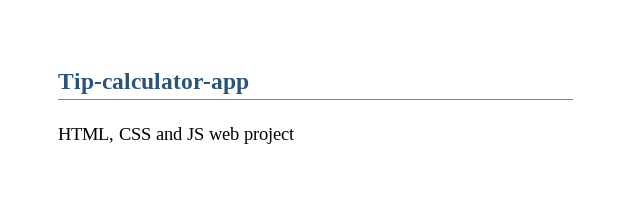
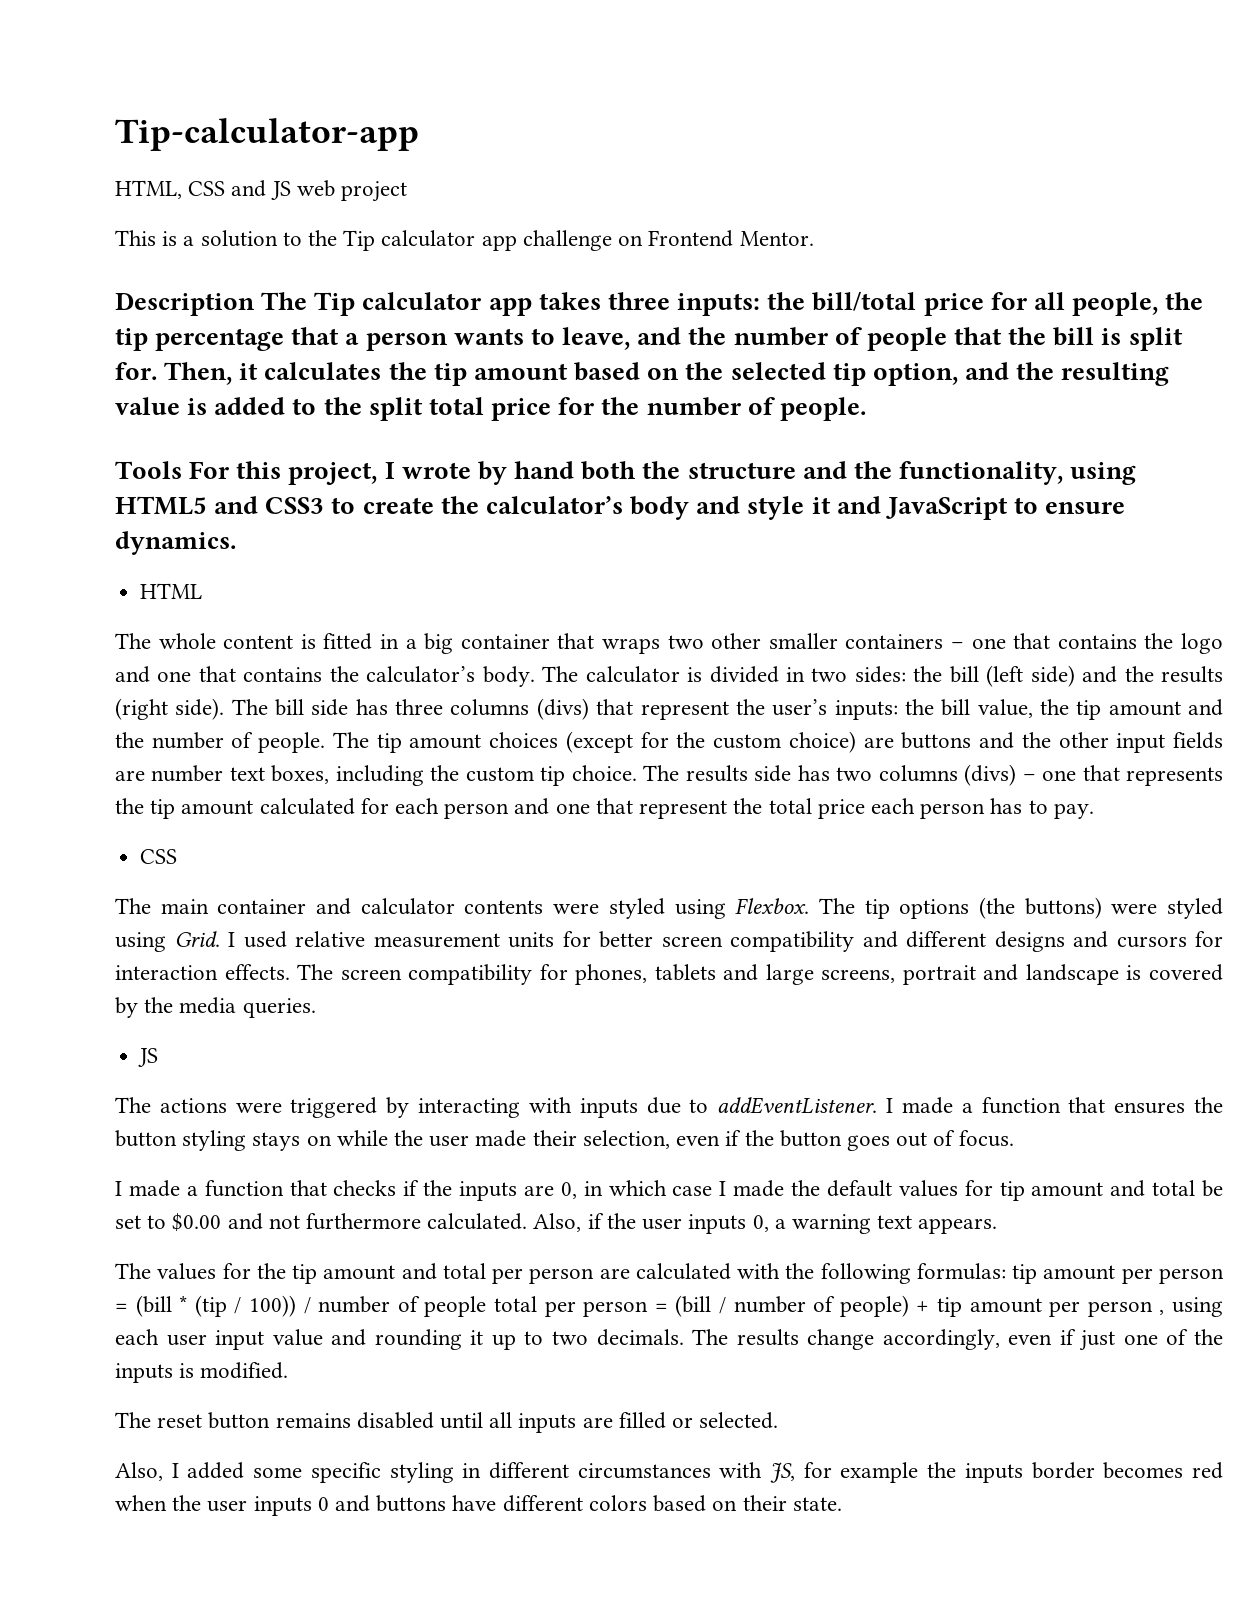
(295, 136) none -> [115,230,814,251] [115,291,1204,316] [115,327,1183,351] [115,362,1170,386] [115,397,866,421] [115,461,1137,485] [115,496,1126,520] [115,531,236,555] [140,583,203,599] [115,633,1224,654] [115,665,1224,687] [115,698,1224,720] [115,731,1223,753] [115,764,1224,786] [115,798,1094,819] [140,849,178,864] [115,897,1223,919] [115,931,1223,952] [115,964,1223,985] [115,997,316,1018] [138,1048,159,1067] [115,1097,1224,1118] [115,1130,1014,1151] [115,1180,1223,1201] [115,1213,998,1234] [115,1263,1225,1284] [115,1295,1223,1317] [115,1329,1223,1351] [115,1362,289,1383] [115,1412,779,1433] [115,1462,1224,1483] [115,1495,842,1516] // This is a solution to the Tip calculator app challenge on Frontend Mentor. // Description The Tip calculator app takes three inputs: the bill/total price for all people, the tip percentage that a person wants to leave, and the number of people that the bill is split for. Then, it calculates the tip amount based on the selected tip option, and the resulting value is added to the split total price for the number of people. // Tools For this project, I wrote by hand both the structure and the functionality, using HTML5 and CSS3 to create the calculator’s body and style it and JavaScript to ensure dynamics. // HTML // The whole content is fitted in a big container that wraps two other smaller containers – one that contains the logo and one that contains the calculator’s body. The calculator is divided in two sides: the bill (left side) and the results (right side). The bill side has three columns (divs) that represent the user’s inputs: the bill value, the tip amount and the number of people. The tip amount choices (except for the custom choice) are buttons and the other input fields are number text boxes, including the custom tip choice. The results side has two columns (divs) – one that represents the tip amount calculated for each person and one that represent the total price each person has to pay. // CSS // The main container and calculator contents were styled using Flexbox. The tip options (the buttons) were styled using Grid. I used relative measurement units for better screen compatibility and different designs and cursors for interaction effects. The screen compatibility for phones, tablets and large screens, portrait and landscape is covered by the media queries. // JS // The actions were triggered by interacting with inputs due to addEventListener. I made a function that ensures the button styling stays on while the user made their selection, even if the button goes out of focus. // I made a function that checks if the inputs are 0, in which case I made the default values for tip amount and total be set to $0.00 and not furthermore calculated. Also, if the user inputs 0, a warning text appears. // The values for the tip amount and total per person are calculated with the following formulas: tip amount per person = (bill * (tip / 100)) / number of people total per person = (bill / number of people) + tip amount per person , using each user input value and rounding it up to two decimals. The results change accordingly, even if just one of the inputs is modified. // The reset button remains disabled until all inputs are filled or selected. // Also, I added some specific styling in different circumstances with JS, for example the inputs border becomes red when the user inputs 0 and buttons have different colors based on their state.

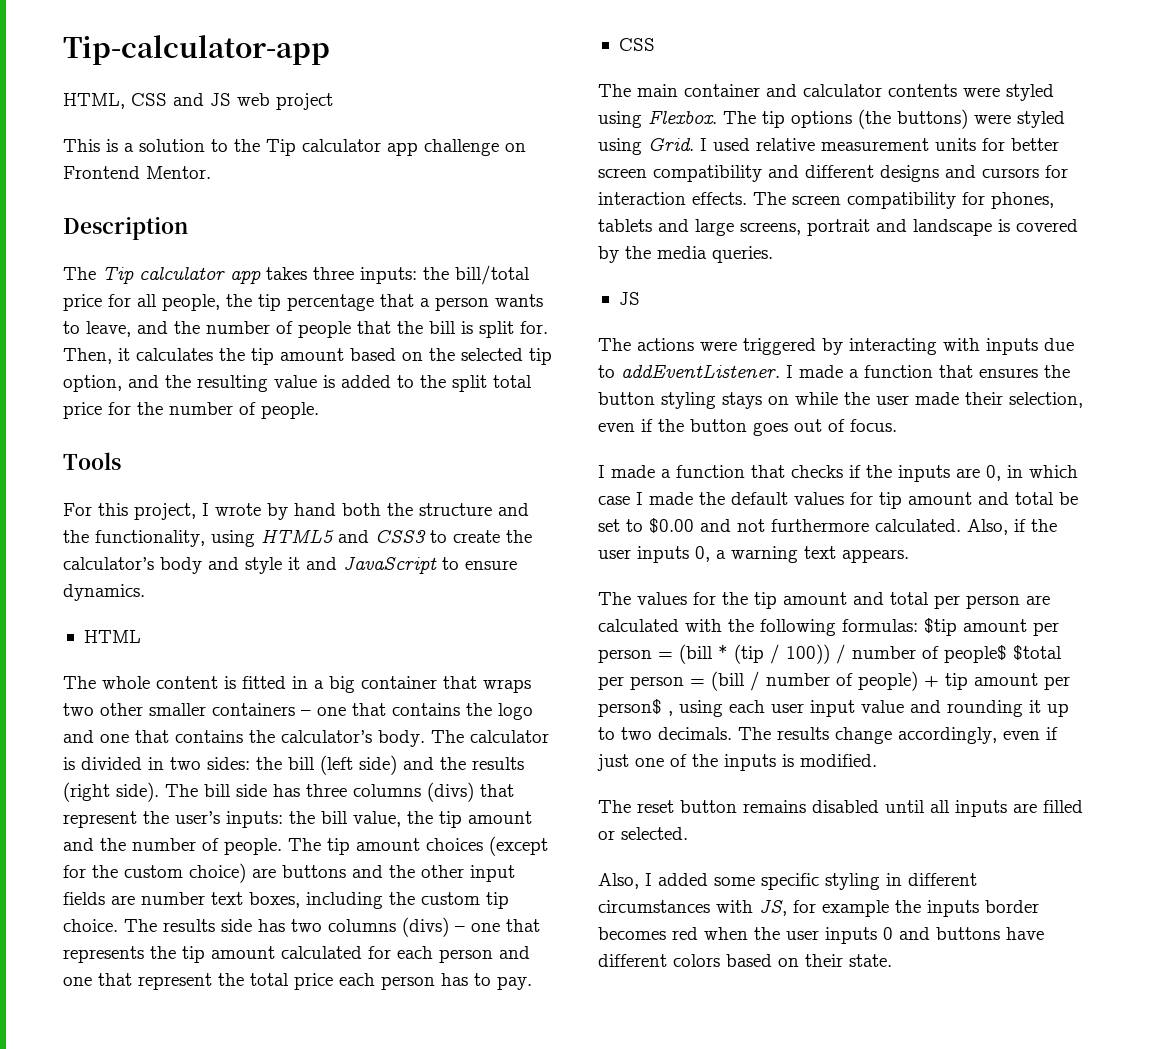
(255, 304) none -> (188, 228) //
(182, 470) none -> (121, 461) //
[1012,1264,1038,1284] tip -> [924,618,957,636] $tip
[424,1296,537,1317] people total -> [944,645,1062,663] people$ $total
[1087,1301,1153,1317] person -> [598,699,662,717] person$

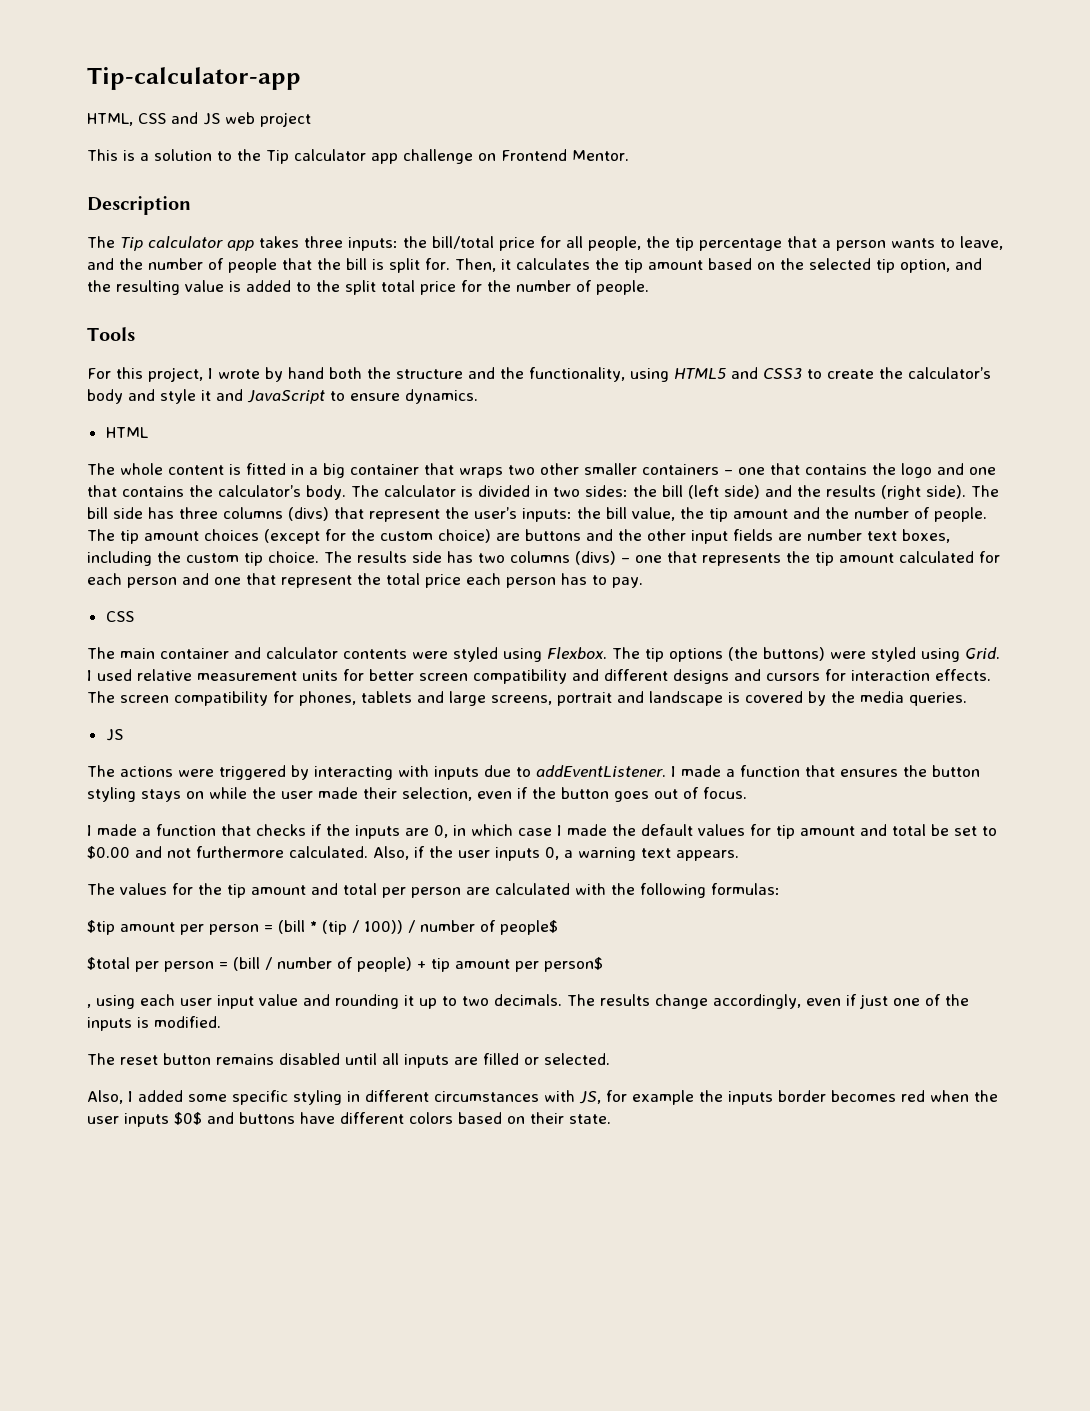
(918, 625) none -> (780, 889) //
(1007, 654) none -> (558, 927) //
(662, 708) none -> (603, 964) //
[883,927,893,940] 0 -> [174,1112,202,1125] $0$

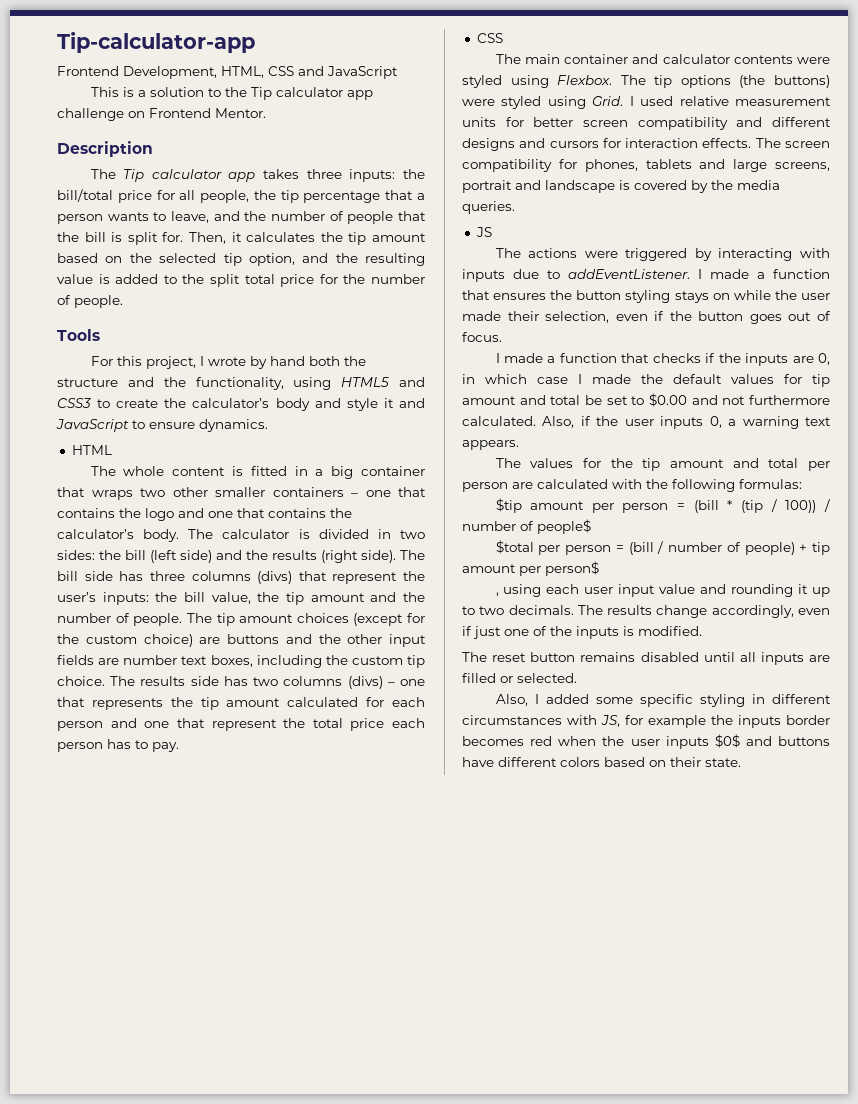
(301, 78) none -> [57,66,217,79] Frontend Development,
[203,112,311,127] JS web project -> [327,66,398,79] JavaScript

